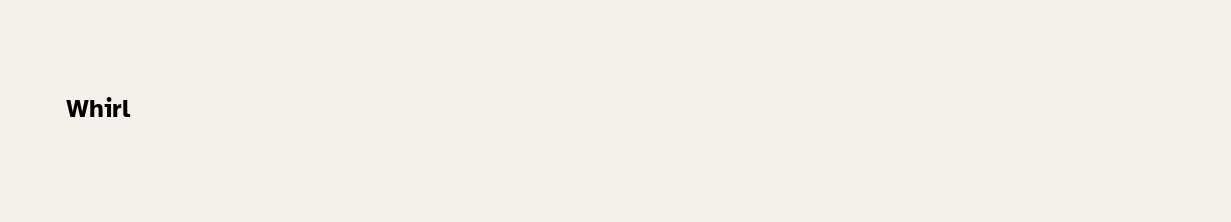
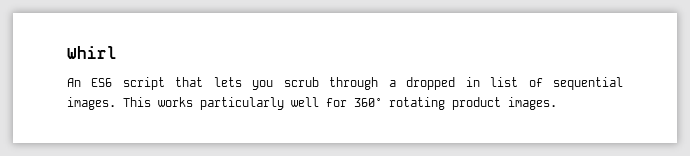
(131, 107) none -> [67,77,623,90] [67,97,557,110] // An ES6 script that lets you scrub through a dropped in list of sequential images. This works particularly well for 360° rotating product images.

